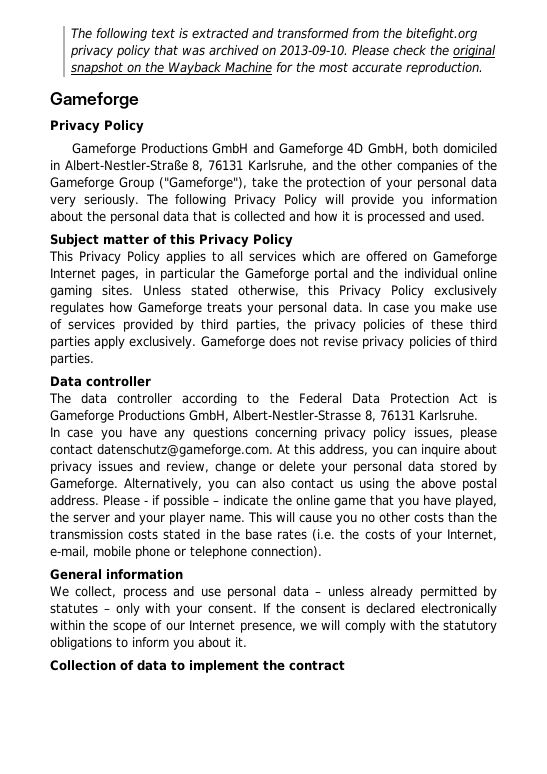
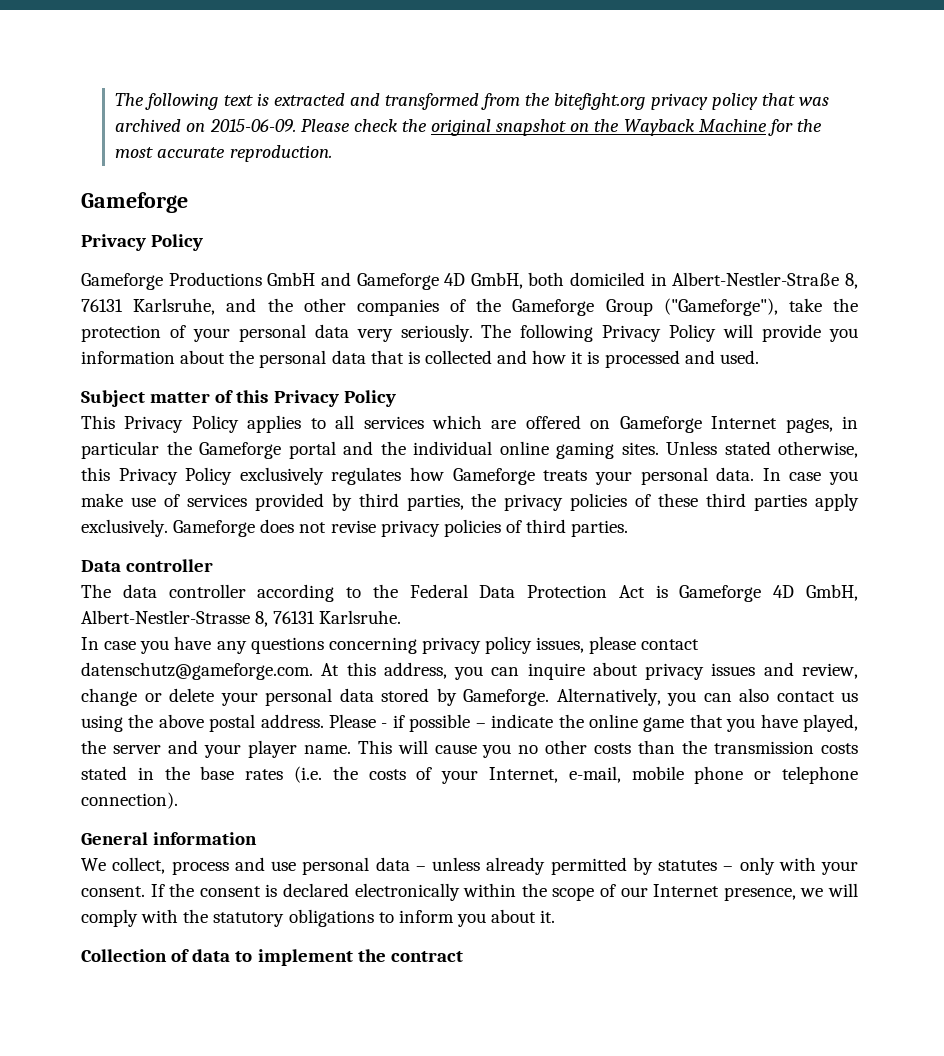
[280,45,349,56] 2013-09-10. -> [209,119,296,132] 2015-06-09.
[118,410,185,421] Productions -> [773,585,795,598] 4D

